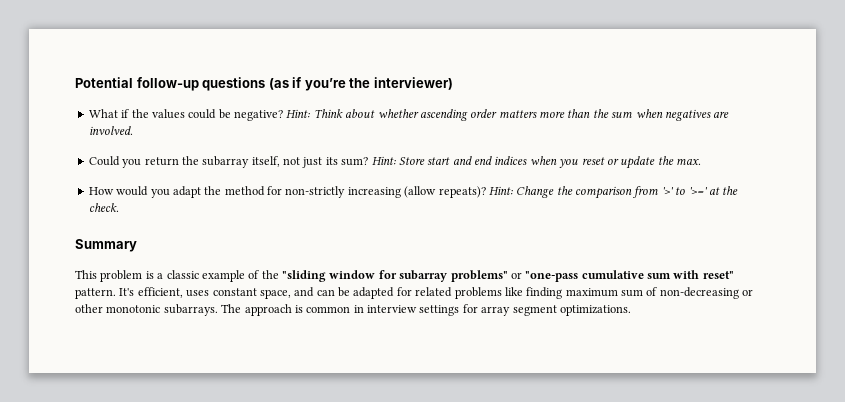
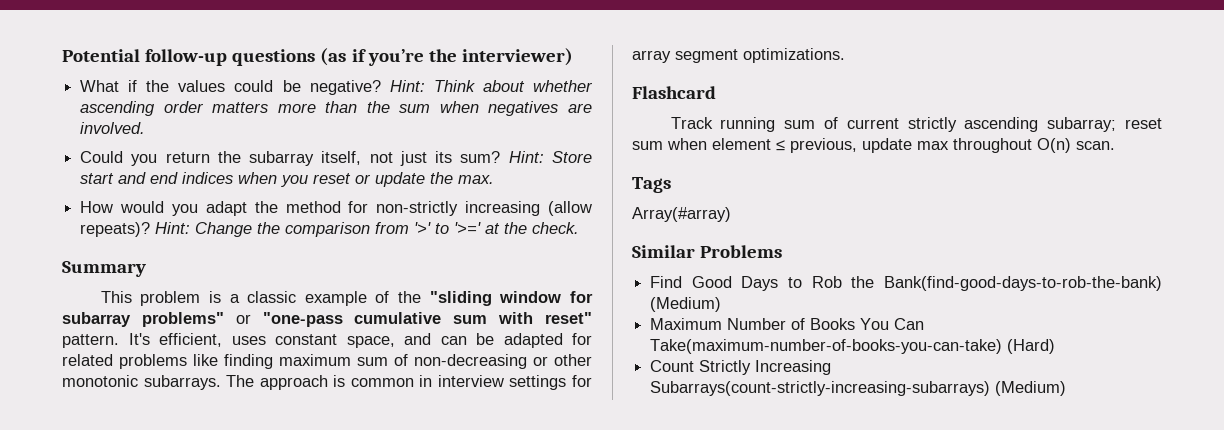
(631, 310) none -> [632,86,716,99] [670,117,1162,132] [632,138,1115,153] [632,177,671,193] [632,207,731,222] [632,245,783,258] [650,276,1162,291] [650,297,722,312] [650,318,925,330] [650,339,1056,354] [650,360,832,375] [650,381,1067,396] // Flashcard // Track running sum of current strictly ascending subarray; reset sum when element ≤ previous, update max throughout O(n) scan. // Tags // Array(#array) // Similar Problems // Find Good Days to Rob the Bank(find-good-days-to-rob-the-bank) (Medium) // Maximum Number of Books You Can Take(maximum-number-of-books-you-can-take) (Hard) // Count Strictly Increasing Subarrays(count-strictly-increasing-subarrays) (Medium)

